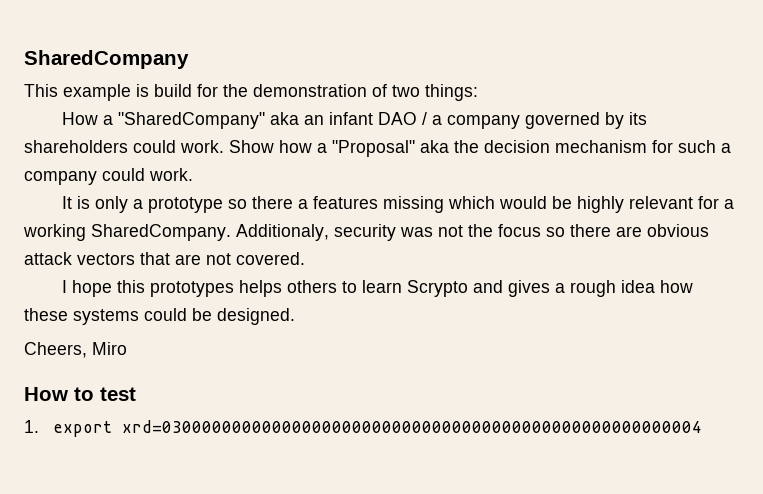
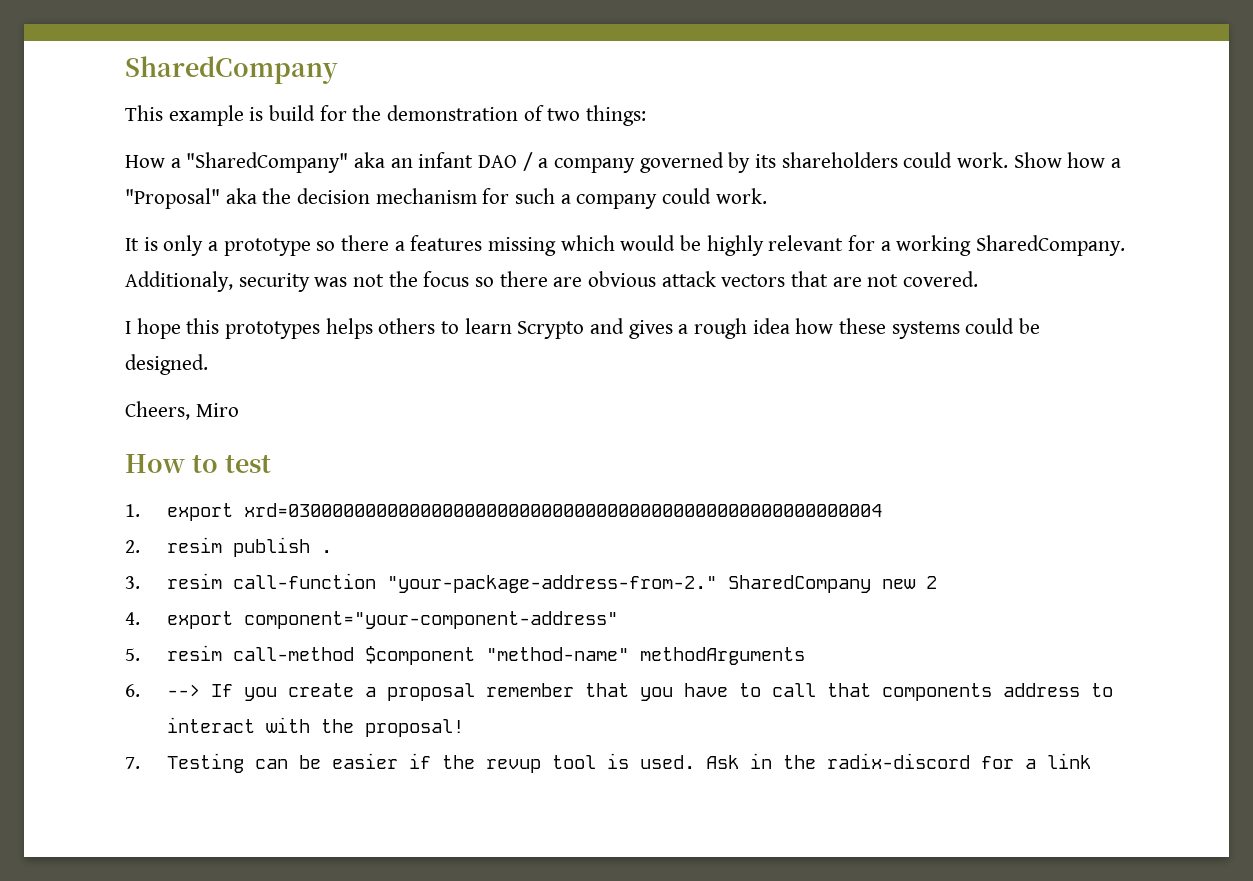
(702, 426) none -> [125,537,332,557] [125,573,937,593] [125,611,618,629] [125,645,805,665] [125,683,1113,701] [166,717,464,737] [125,753,1091,773] // 2. resim publish . // 3. resim call-function "your-package-address-from-2." SharedCompany new 2 // 4. export component="your-component-address" // 5. resim call-method $component "method-name" methodArguments // 6. --> If you create a proposal remember that you have to call that components address to interact with the proposal! // 7. Testing can be easier if the revup tool is used. Ask in the radix-discord for a link

